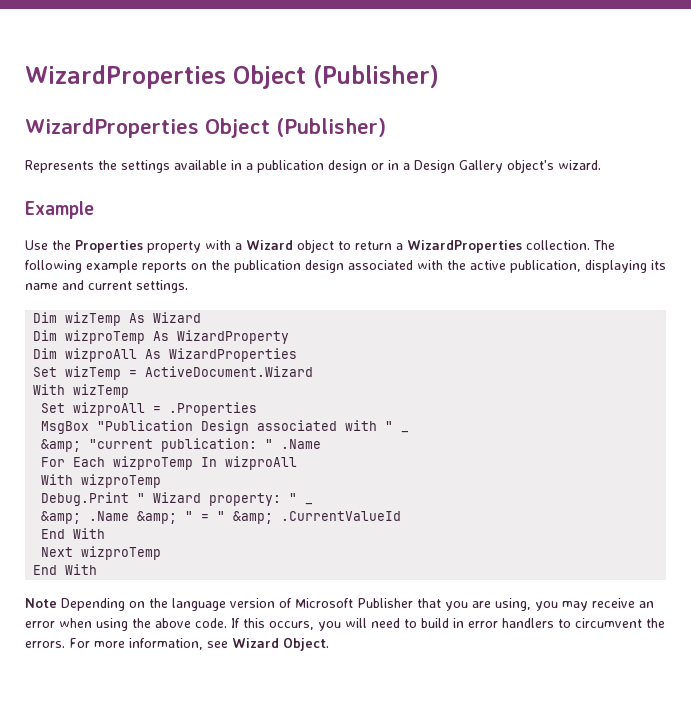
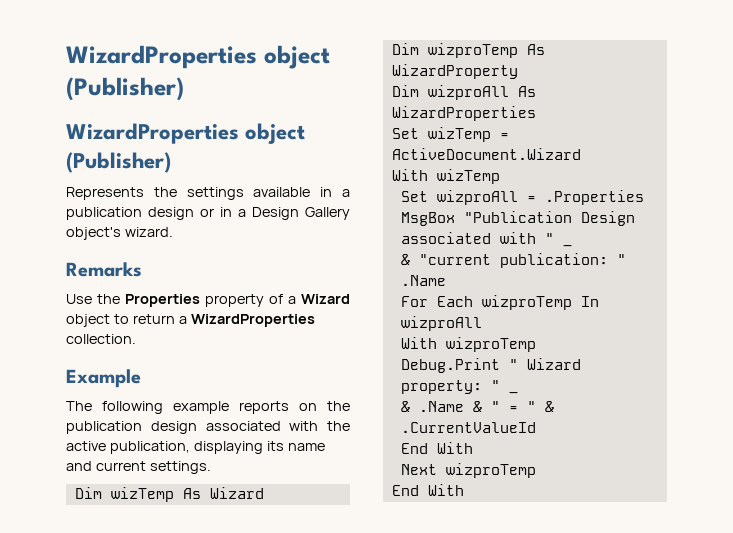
[25,65,306,89] WizardProperties Object -> [66,45,330,69] WizardProperties object
[205,118,270,138] Object -> [245,123,306,144] object
[25,201,94,219] Example -> [66,262,142,277] Remarks
[205,240,231,250] with -> [269,294,283,304] of
(590, 245) none -> [66,369,141,388] // Example //
[41,439,82,452] &amp; -> [400,254,410,265] &
[41,511,178,524] &amp; .Name &amp; -> [400,401,482,412] & .Name &
[233,511,274,524] &amp; -> [544,401,554,412] &
[25,598,654,611] [25,618,665,631] [25,638,329,651] // Note Depending on the language version of Microsoft Publisher that you are using, you may receive an error when using the above code. If this occurs, you will need to build in error handlers to circumvent the errors. For more information, see Wizard Object. -> (464, 490) none

